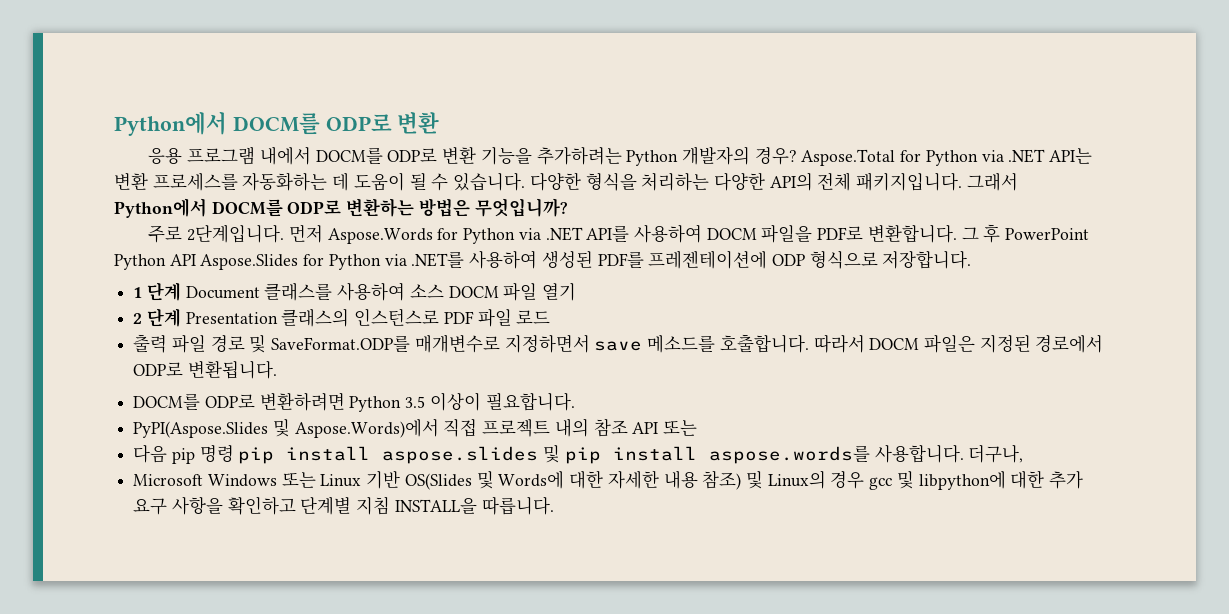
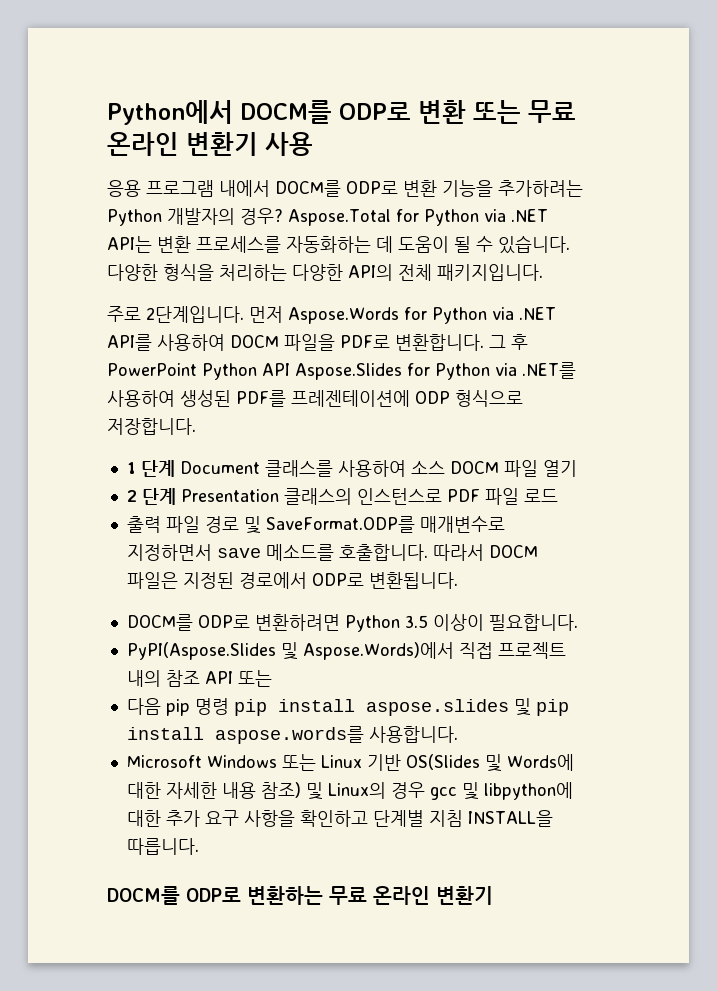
(440, 123) none -> [473,100,576,124] [107,132,313,156] 또는 무료 온라인 변환기 사용
[966,172,1018,191] [114,198,568,218] 그래서 Python에서 DOCM를 ODP로 변환하는 방법은 무엇입니까? -> (543, 272) none
[968,444,1024,463] 더구나, -> (458, 734) none
(554, 505) none -> [107,886,493,905] // DOCM를 ODP로 변환하는 무료 온라인 변환기

